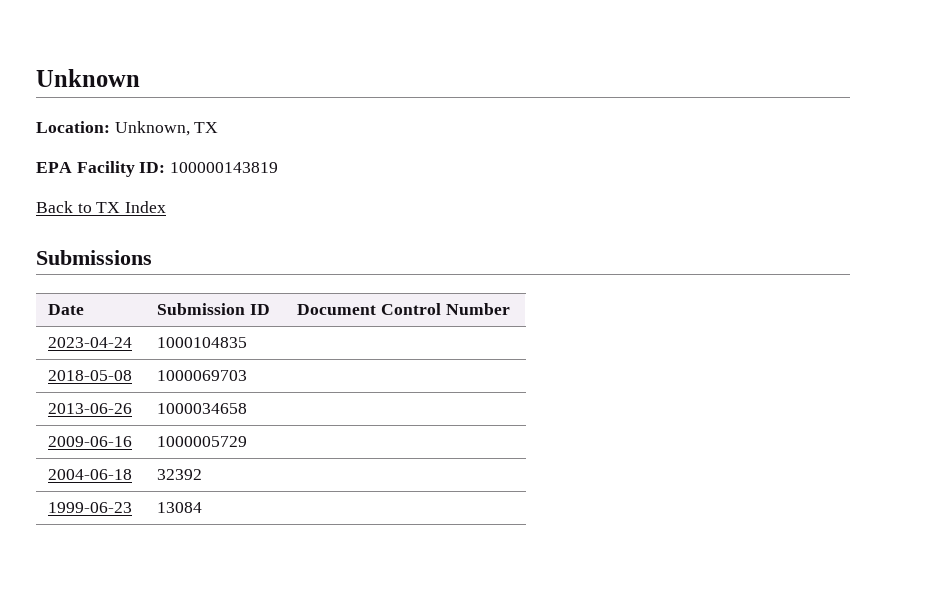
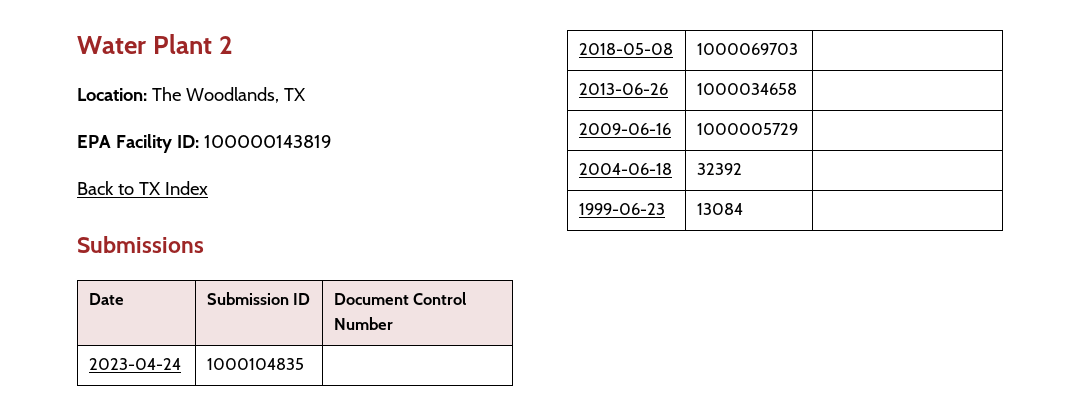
[36,69,140,87] Unknown -> [77,34,234,54] Water Plant 2
[114,121,190,136] Unknown, -> [151,87,279,103] The Woodlands,

